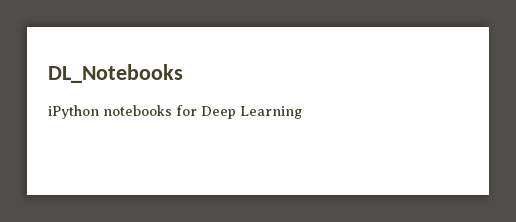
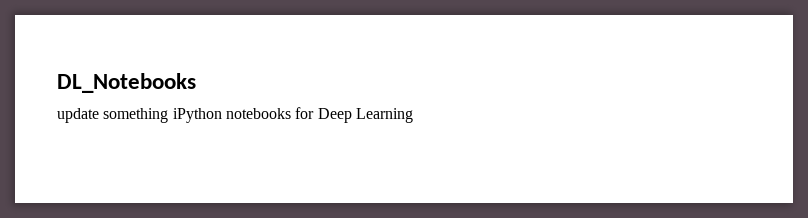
(183, 73) none -> [57,108,169,123] update something

